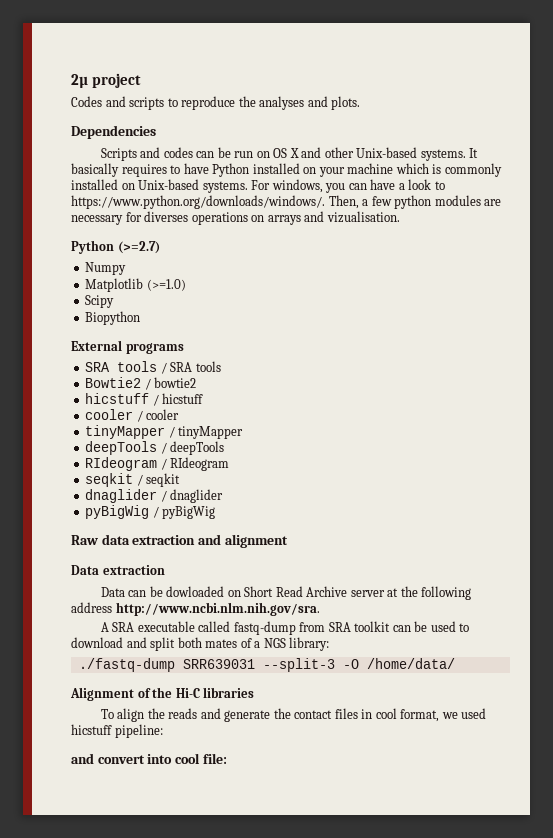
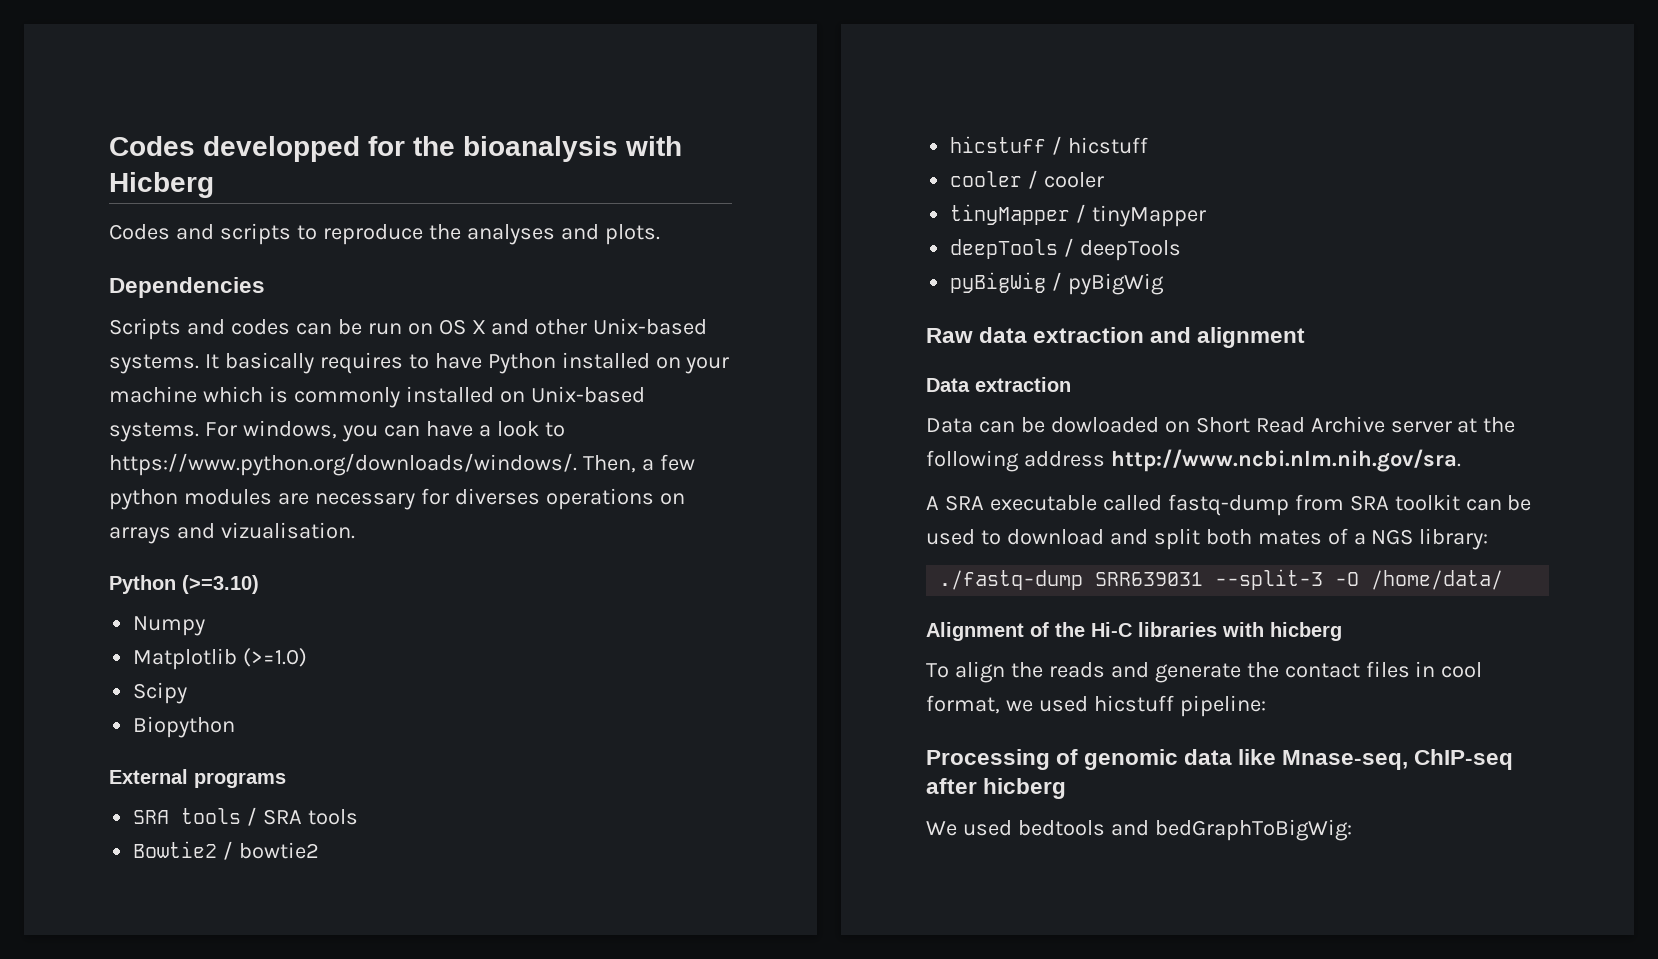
[71,73,142,88] 2µ project -> [109,136,682,162] [109,172,214,198] Codes developped for the bioanalysis with Hicberg
[117,241,160,254] (>=2.7) -> [182,575,259,594] (>=3.10)
[85,457,230,471] [85,473,181,487] [85,489,224,503] // RIdeogram / RIdeogram // seqkit / seqkit // dnaglider / dnaglider -> (1182, 250) none
(255, 692) none -> [1222,622,1342,641] with hicberg
[71,753,227,764] and convert into cool file: -> [926,749,1514,770] [926,778,1067,799] [926,819,1352,841] Processing of genomic data like Mnase-seq, ChIP-seq after hicberg // We used bedtools and bedGraphToBigWig:

